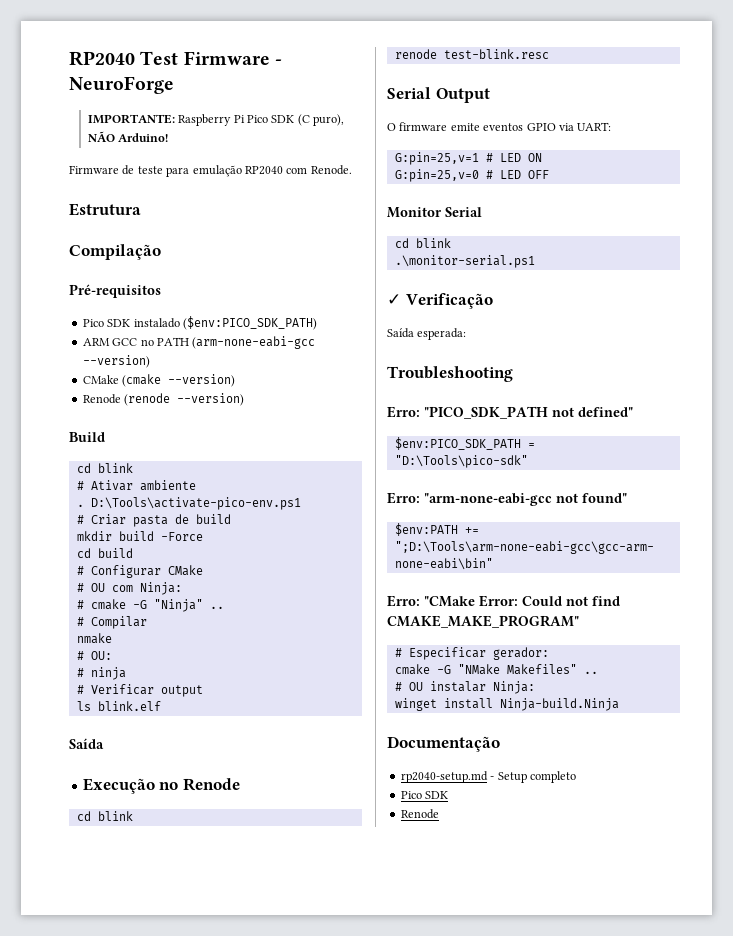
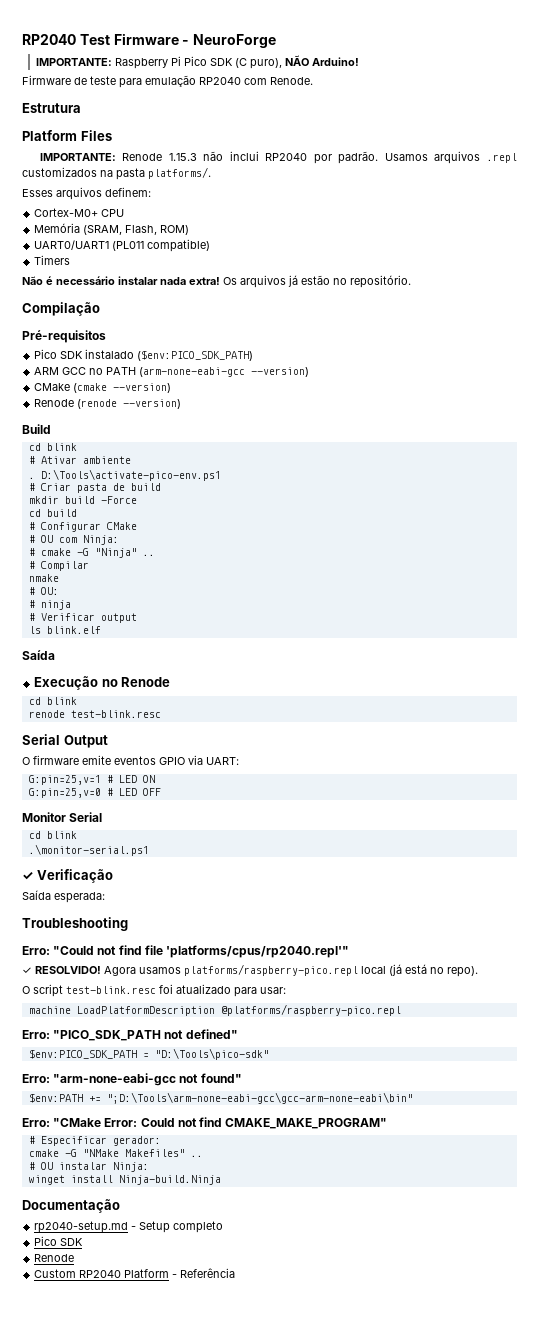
(141, 209) none -> [22,130,112,141] [39,151,517,164] [22,167,211,180] [22,187,151,200] [34,208,125,217] [34,223,190,235] [34,239,211,252] [34,255,71,265] [22,275,411,288] // Platform Files // IMPORTANTE: Renode 1.15.3 não inclui RP2040 por padrão. Usamos arquivos .repl customizados na pasta platforms/. // Esses arquivos definem: // Cortex-M0+ CPU // Memória (SRAM, Flash, ROM) // UART0/UART1 (PL011 compatible) // Timers // Não é necessário instalar nada extra! Os arquivos já estão no repositório.
(513, 374) none -> [22,945,350,958] [22,964,478,977] [22,984,286,997] [28,1004,401,1016] // Erro: "Could not find file 'platforms/cpus/rp2040.repl'" // ✓ RESOLVIDO! Agora usamos platforms/raspberry-pico.repl local (já está no repo). // O script test-blink.resc foi atualizado para usar: // machine LoadPlatformDescription @platforms/raspberry-pico.repl
(439, 814) none -> [34,1268,236,1278] // Custom RP2040 Platform - Referência

